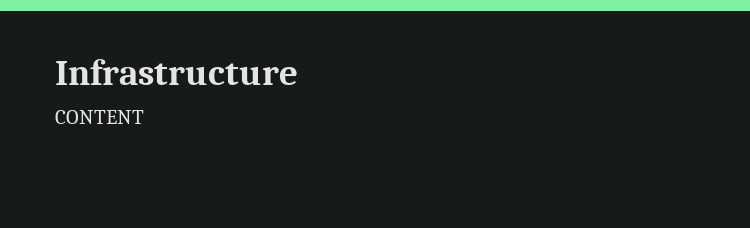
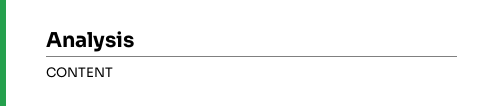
[55,59,298,85] Infrastructure -> [46,31,134,52] Analysis

